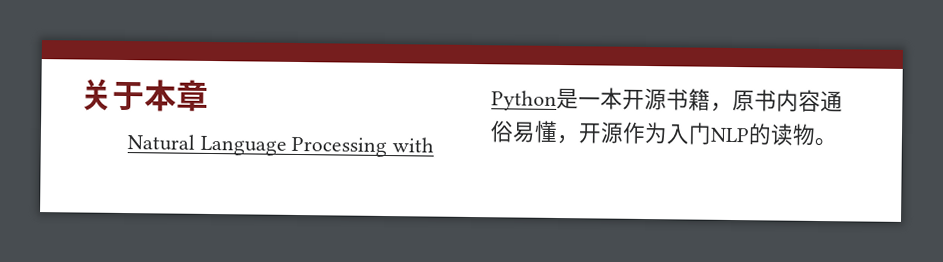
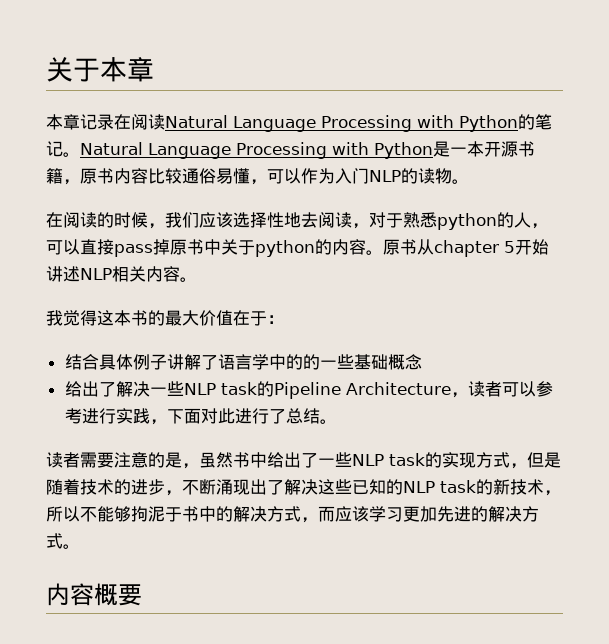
(209, 95) none -> [46,114,552,132] [46,141,80,157] 本章记录在阅读Natural Language Processing with Python的笔记。
(821, 101) none -> [148,168,182,184] 比较
[578,121,624,144] 开源 -> [267,168,301,184] 可以
(837, 142) none -> [46,212,548,230] [46,239,549,257] [46,266,197,282] [46,310,284,326] [64,354,422,370] [64,381,553,399] [64,408,337,425] [46,452,561,469] [46,479,561,496] [46,506,539,523] [46,533,80,549] [46,583,142,606] // 在阅读的时候，我们应该选择性地去阅读，对于熟悉python的人，可以直接pass掉原书中关于python的内容。原书从chapter 5开始讲述NLP相关内容。 // 我觉得这本书的最大价值在于： // 结合具体例子讲解了语言学中的的一些基础概念 // 给出了解决一些NLP task的Pipeline Architecture，读者可以参考进行实践，下面对此进行了总结。 // 读者需要注意的是，虽然书中给出了一些NLP task的实现方式，但是随着技术的进步，不断涌现出了解决这些已知的NLP task的新技术，所以不能够拘泥于书中的解决方式，而应该学习更加先进的解决方式。 // 内容概要

